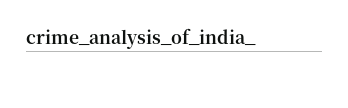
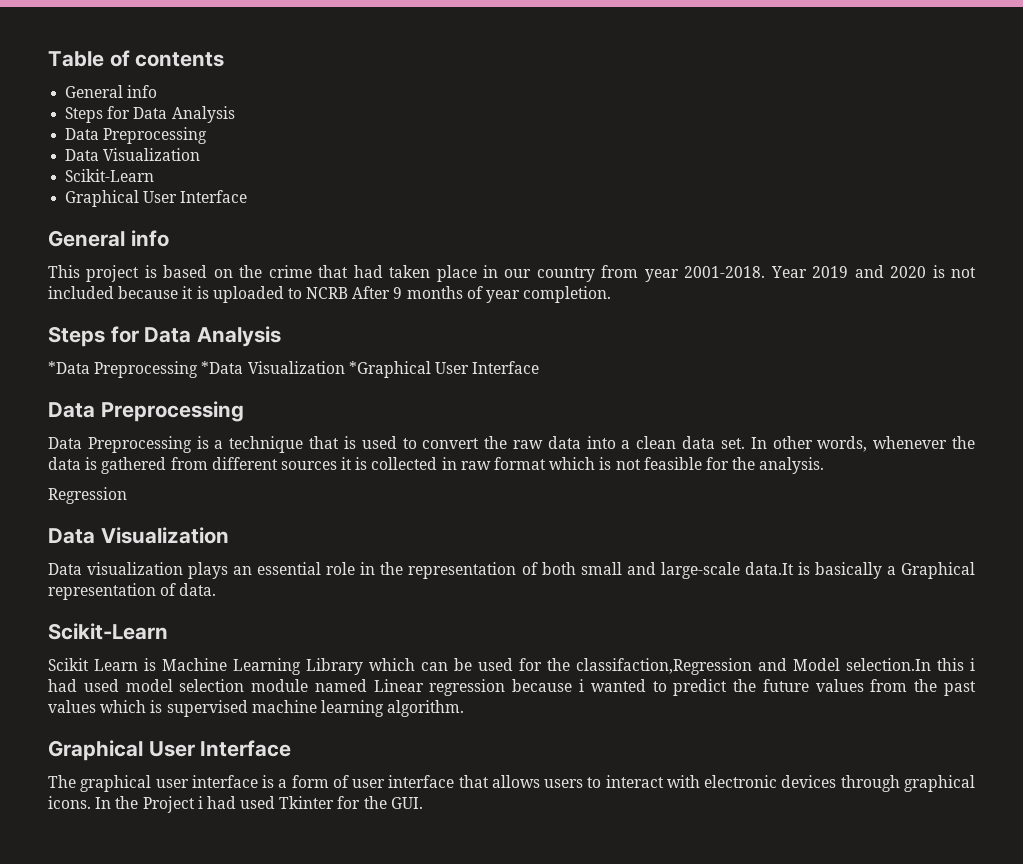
[26,28,256,49] crime_analysis_of_india_ -> [48,50,225,67] [65,85,158,98] [65,106,235,123] [65,127,208,144] [65,148,201,161] [65,169,155,182] [65,190,248,207] [48,230,169,247] [48,265,977,282] [48,286,612,303] [48,326,282,347] [48,361,540,378] [48,401,244,422] [48,436,976,453] [48,457,825,474] [48,487,127,504] [48,527,229,544] [48,562,975,579] [48,583,217,600] [48,623,168,640] [48,658,975,675] [48,679,977,696] [48,700,465,717] [48,740,292,761] [48,775,976,792] [48,796,423,813] Table of contents // General info // Steps for Data Analysis // Data Preprocessing // Data Visualization // Scikit-Learn // Graphical User Interface // General info // This project is based on the crime that had taken place in our country from year 2001-2018. Year 2019 and 2020 is not included because it is uploaded to NCRB After 9 months of year completion. // Steps for Data Analysis // *Data Preprocessing *Data Visualization *Graphical User Interface // Data Preprocessing // Data Preprocessing is a technique that is used to convert the raw data into a clean data set. In other words, whenever the data is gathered from different sources it is collected in raw format which is not feasible for the analysis. // Regression // Data Visualization // Data visualization plays an essential role in the representation of both small and large-scale data.It is basically a Graphical representation of data. // Scikit-Learn // Scikit Learn is Machine Learning Library which can be used for the classifaction,Regression and Model selection.In this i had used model selection module named Linear regression because i wanted to predict the future values from the past values which is supervised machine learning algorithm. // Graphical User Interface // The graphical user interface is a form of user interface that allows users to interact with electronic devices through graphical icons. In the Project i had used Tkinter for the GUI.

